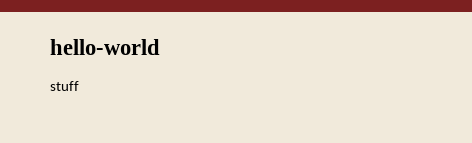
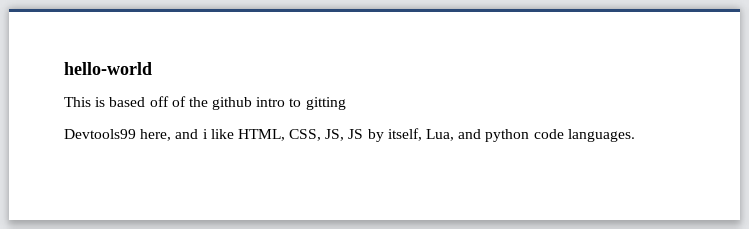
[50,81,79,91] stuff -> [64,96,346,110] [64,128,635,142] This is based off of the github intro to gitting // Devtools99 here, and i like HTML, CSS, JS, JS by itself, Lua, and python code languages.

